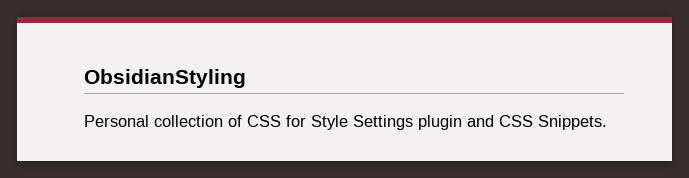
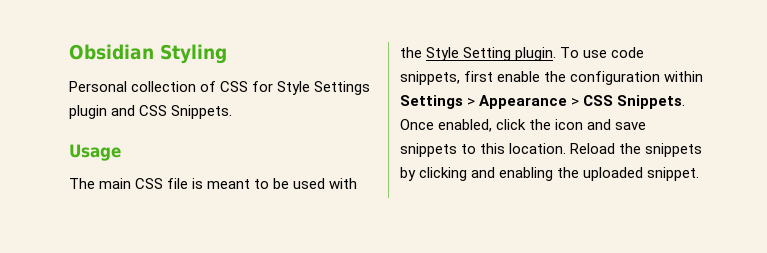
[84,69,246,88] ObsidianStyling -> [69,44,227,64] Obsidian Styling
(607, 122) none -> [69,144,121,161] [69,178,358,189] [400,47,645,61] [400,71,704,85] [400,95,686,109] [400,119,647,132] [400,143,703,157] [400,167,700,181] // Usage // The main CSS file is meant to be used with the Style Setting plugin. To use code snippets, first enable the configuration within Settings > Appearance > CSS Snippets. Once enabled, click the icon and save snippets to this location. Reload the snippets by clicking and enabling the uploaded snippet.

